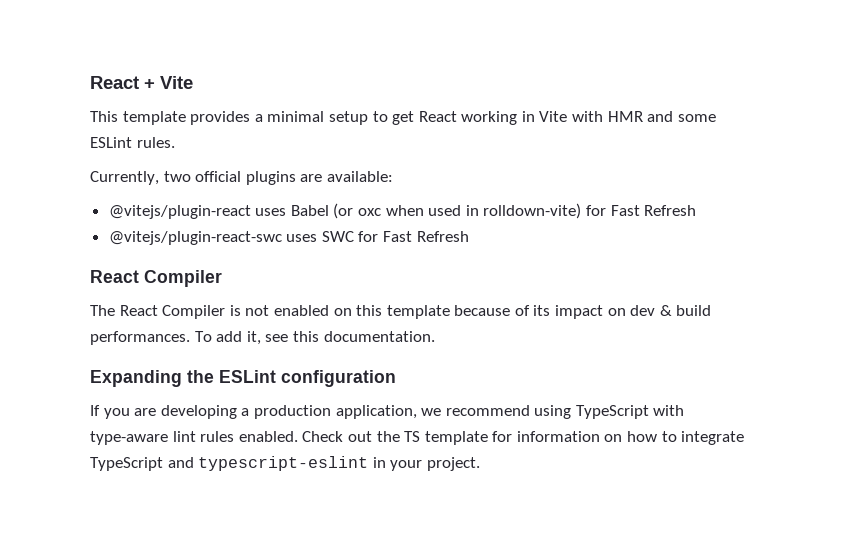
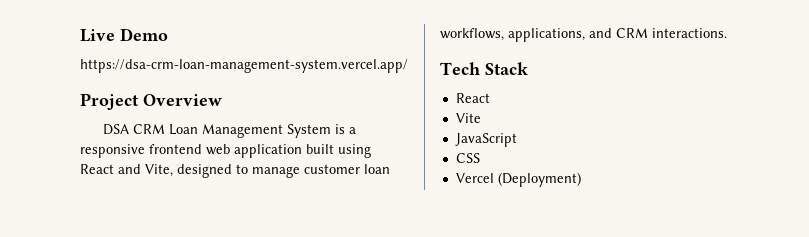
[90,76,193,89] [90,111,716,125] [90,137,175,148] [90,171,393,185] [108,203,697,219] [108,231,469,245] [90,270,222,287] [90,305,712,319] [90,331,435,345] [90,370,396,387] [90,405,685,419] [90,431,745,445] [90,456,480,471] React + Vite // This template provides a minimal setup to get React working in Vite with HMR and some ESLint rules. // Currently, two official plugins are available: // @vitejs/plugin-react uses Babel (or oxc when used in rolldown-vite) for Fast Refresh // @vitejs/plugin-react-swc uses SWC for Fast Refresh // React Compiler // The React Compiler is not enabled on this template because of its impact on dev & build performances. To add it, see this documentation. // Expanding the ESLint configuration // If you are developing a production application, we recommend using TypeScript with type-aware lint rules enabled. Check out the TS template for information on how to integrate TypeScript and typescript-eslint in your project. -> [80,28,168,42] [80,59,408,73] [80,93,222,110] [102,124,356,138] [80,144,371,158] [80,164,390,178] [440,28,727,42] [440,62,528,75] [455,93,490,103] [455,113,481,123] [454,133,517,147] [455,153,480,163] [455,172,581,187] Live Demo // https://dsa-crm-loan-management-system.vercel.app/ // Project Overview // DSA CRM Loan Management System is a responsive frontend web application built using React and Vite, designed to manage customer loan workflows, applications, and CRM interactions. // Tech Stack // React // Vite // JavaScript // CSS // Vercel (Deployment)

